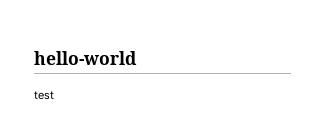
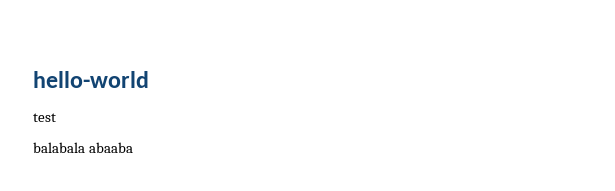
(54, 95) none -> [33,142,133,153] // balabala abaaba

